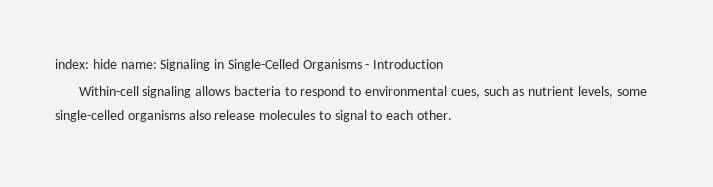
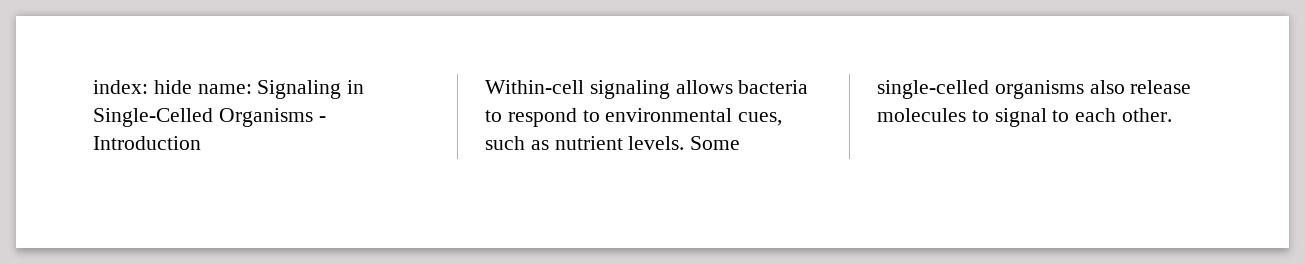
[577,86,647,98] levels, some -> [628,136,741,150] levels. Some

